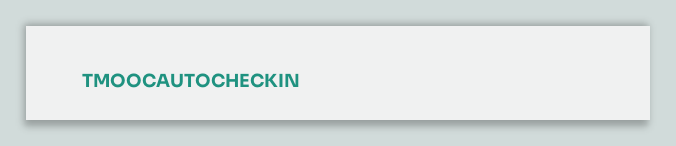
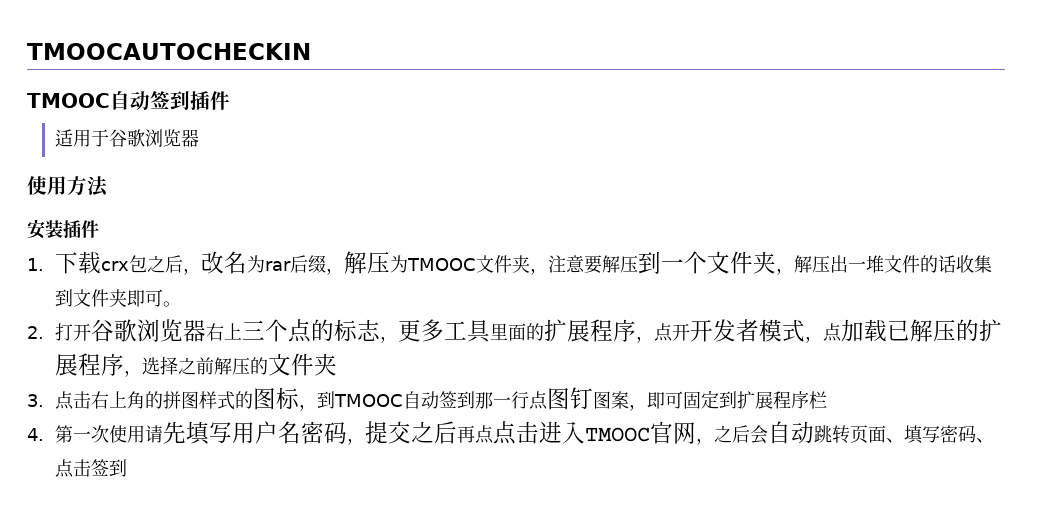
(300, 80) none -> [27,91,230,110] [54,129,199,147] [27,176,108,197] [27,219,99,239] [27,251,992,275] [54,289,181,307] [27,319,1002,343] [54,353,337,377] [27,387,827,411] [27,421,994,445] [54,459,127,478] // TMOOC自动签到插件 // 适用于谷歌浏览器 // 使用方法 // 安装插件 // 1.下载crx包之后，改名为rar后缀，解压为TMOOC文件夹，注意要解压到一个文件夹，解压出一堆文件的话收集到文件夹即可。 // 2.打开谷歌浏览器右上三个点的标志，更多工具里面的扩展程序，点开开发者模式，点加载已解压的扩展程序，选择之前解压的文件夹 // 3.点击右上角的拼图样式的图标，到TMOOC自动签到那一行点图钉图案，即可固定到扩展程序栏 // 4.第一次使用请先填写用户名密码，提交之后再点点击进入TMOOC官网，之后会自动跳转页面、填写密码、点击签到

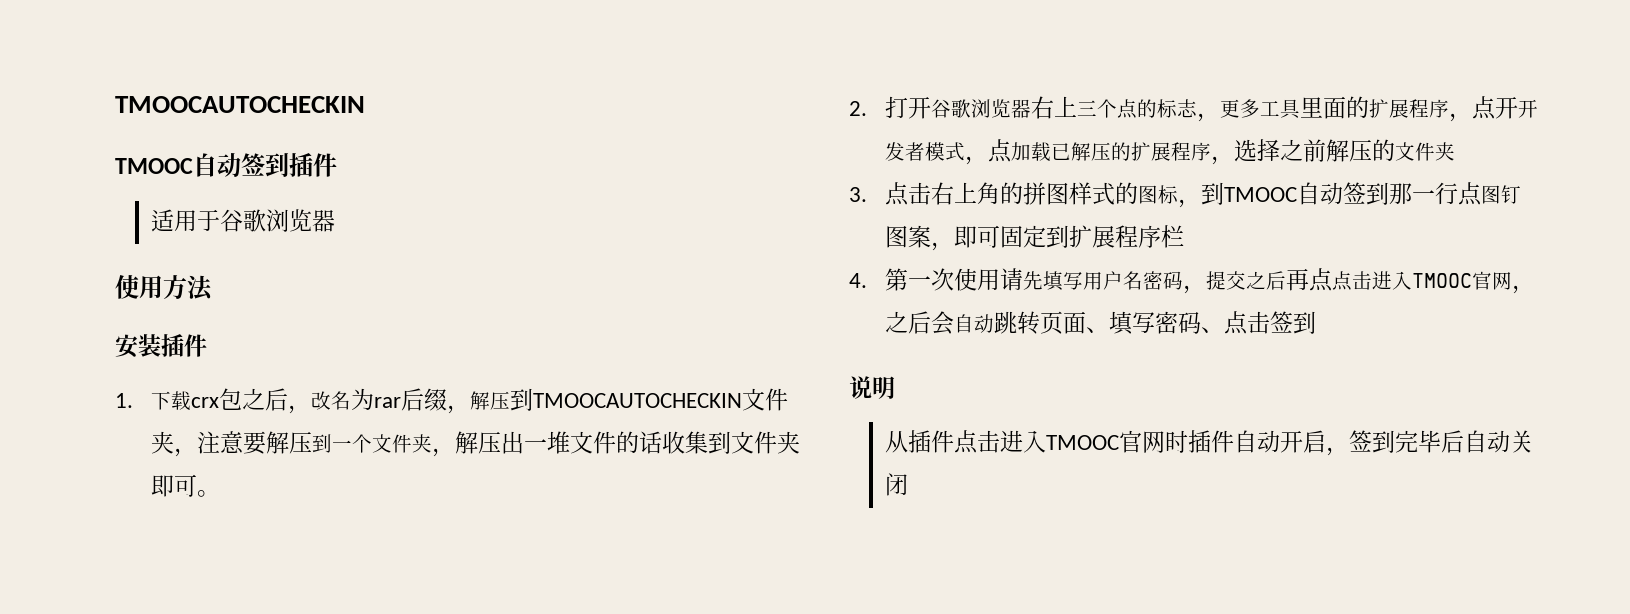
[389,255,476,273] 为TMOOC -> [510,388,743,411] 到TMOOCAUTOCHECKIN
(127, 468) none -> [849,376,895,399] [885,430,1534,456] [885,473,909,496] // 说明 // 从插件点击进入TMOOC官网时插件自动开启，签到完毕后自动关闭

